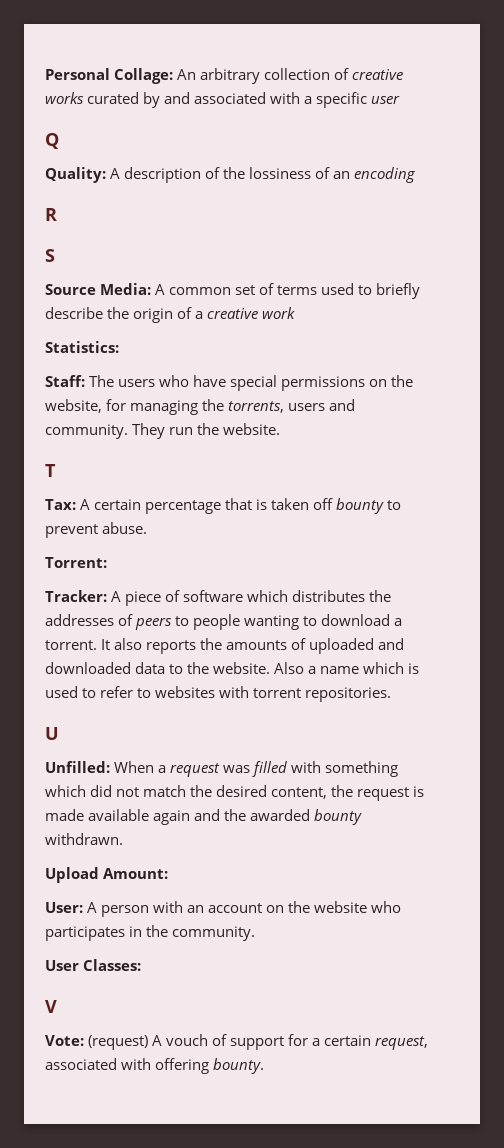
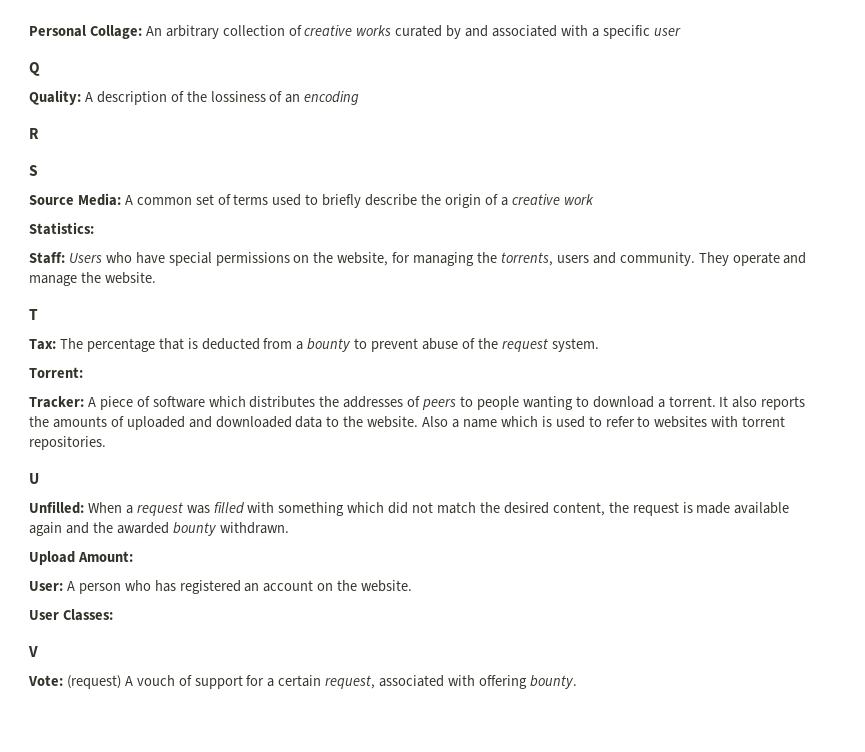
[89,375,156,387] The users -> [68,253,102,263] Users
[169,427,194,435] run -> [732,252,807,266] [29,275,77,286] operate and manage
[80,499,142,510] A certain -> [59,338,83,349] The
[271,498,402,514] [45,522,148,538] taken off bounty to prevent abuse. -> [201,338,599,352] deducted from a bounty to prevent abuse of the request system.
[153,901,184,913] with -> [124,580,241,594] who has registered
[314,901,402,913] [45,925,256,941] website who participates in the community. -> [361,580,413,592] website.

